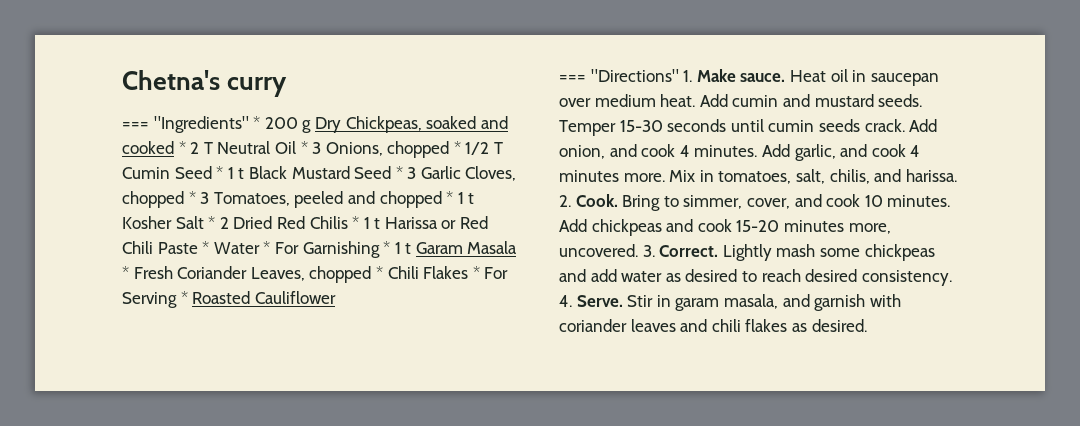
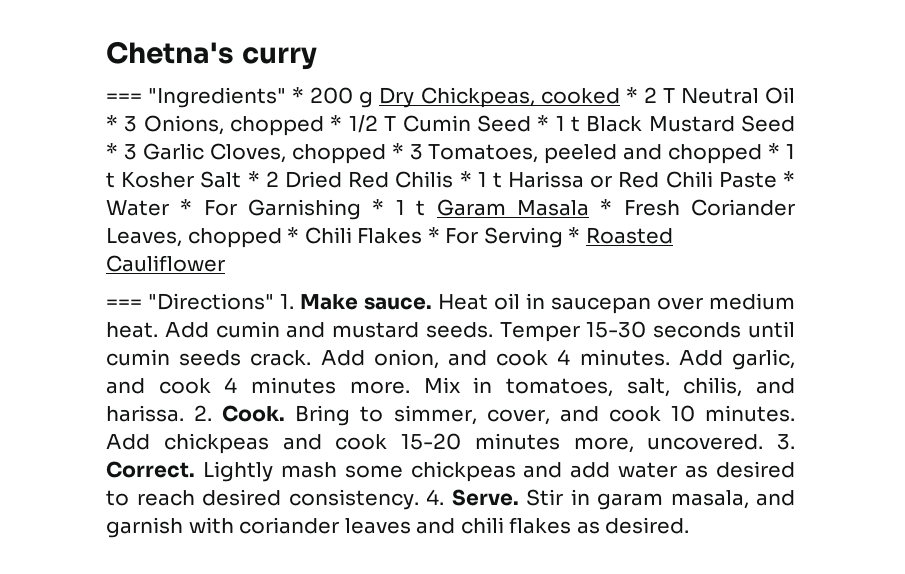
[426,116,508,129] soaked and -> (535, 97) none

